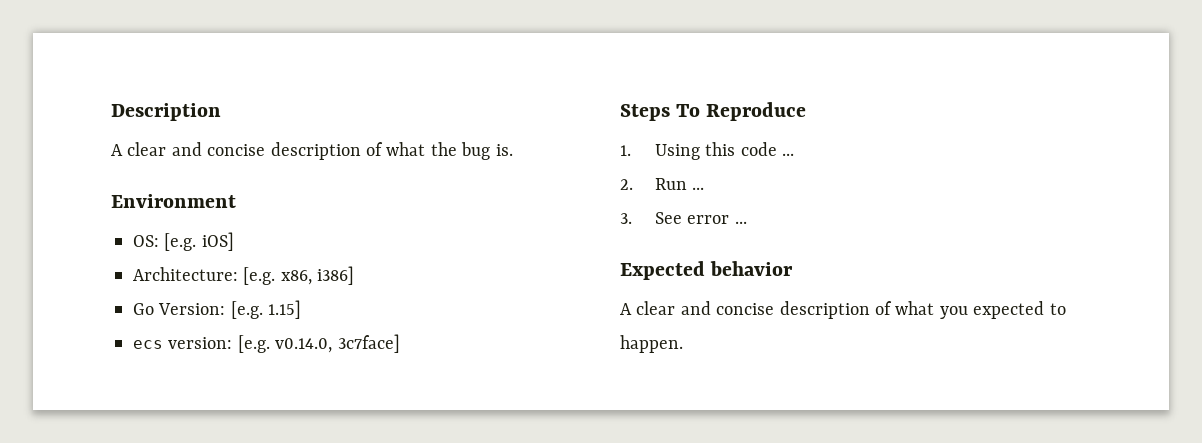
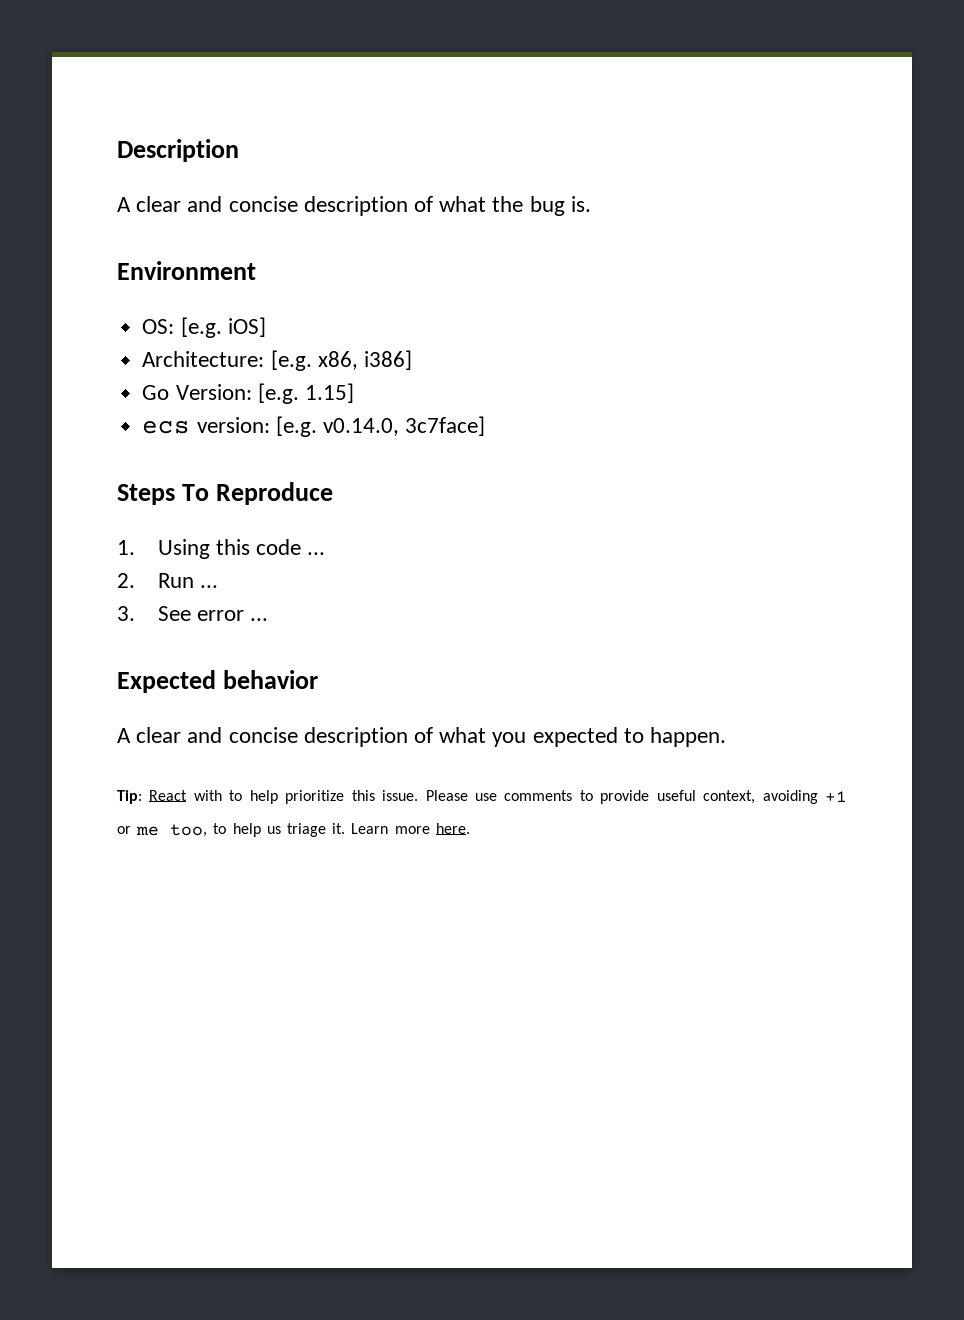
(683, 344) none -> [117,790,847,804] [117,823,470,837] // Tip: React with to help prioritize this issue. Please use comments to provide useful context, avoiding +1 or me too, to help us triage it. Learn more here.

